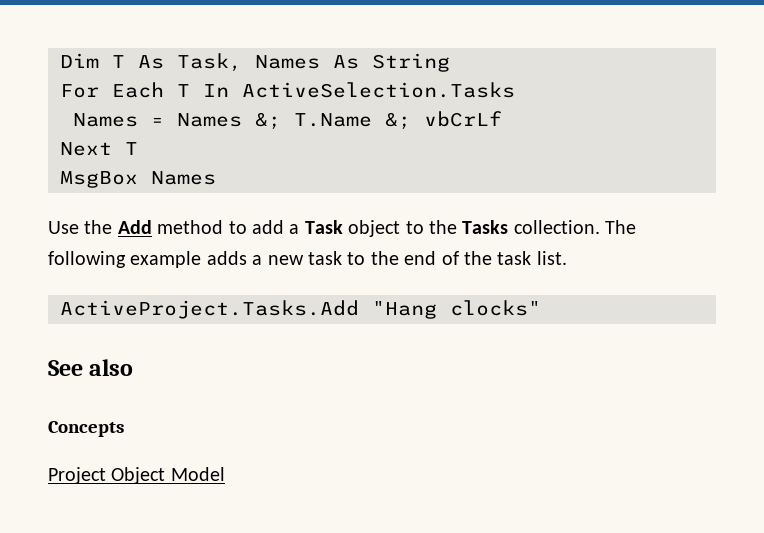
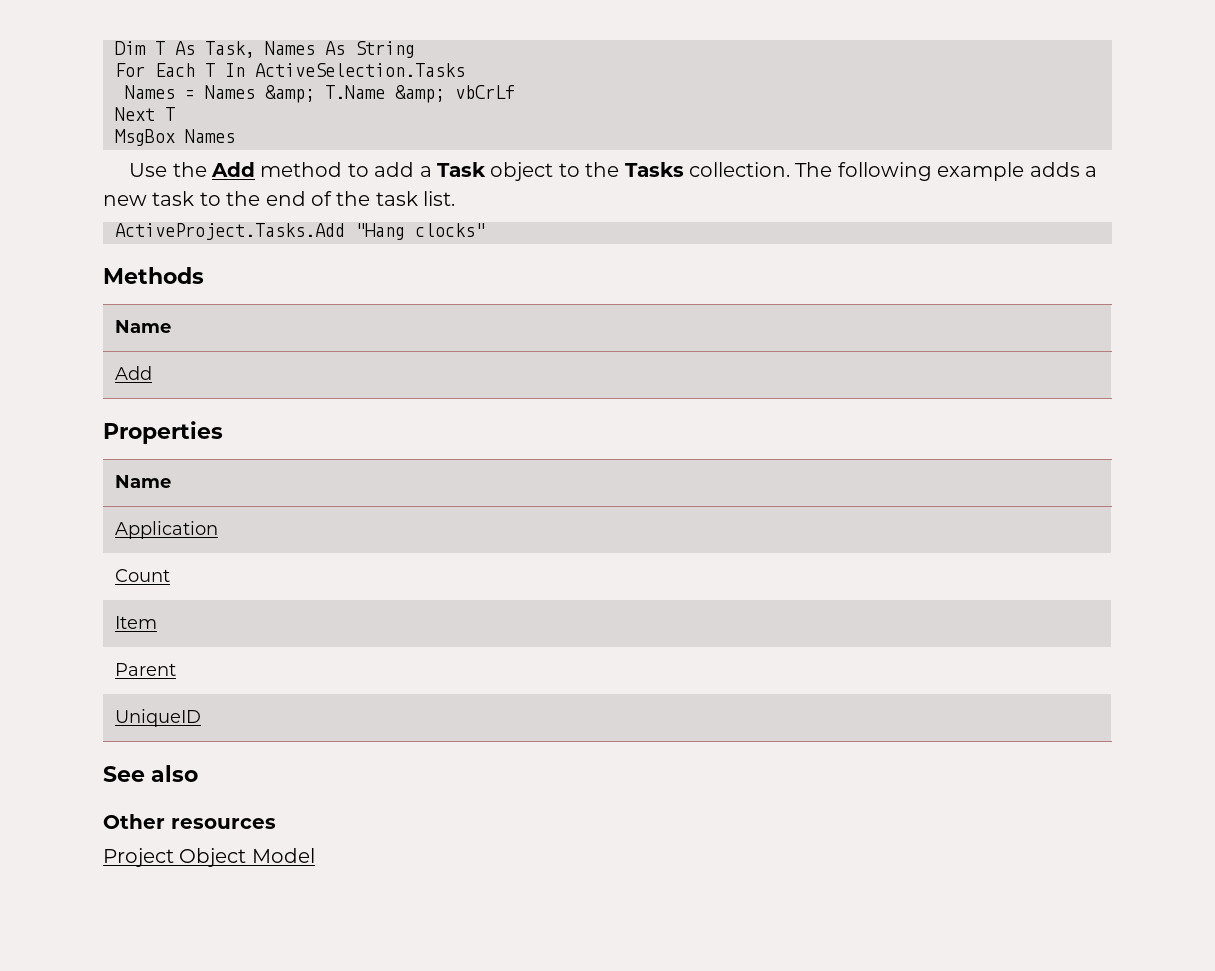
[255,112,411,130] &; T.Name &; -> [265,85,445,103] &amp; T.Name &amp;
(541, 308) none -> [103,267,204,284] [114,320,171,333] [114,366,152,380] [103,421,223,444] [114,475,171,488] [114,521,218,539] [114,569,170,582] [114,616,157,629] [114,663,176,676] [114,709,201,727] // Methods // Name // Add // Properties // Name // Application // Count // Item // Parent // UniqueID
[48,421,124,437] Concepts -> [103,814,276,829] Other resources

